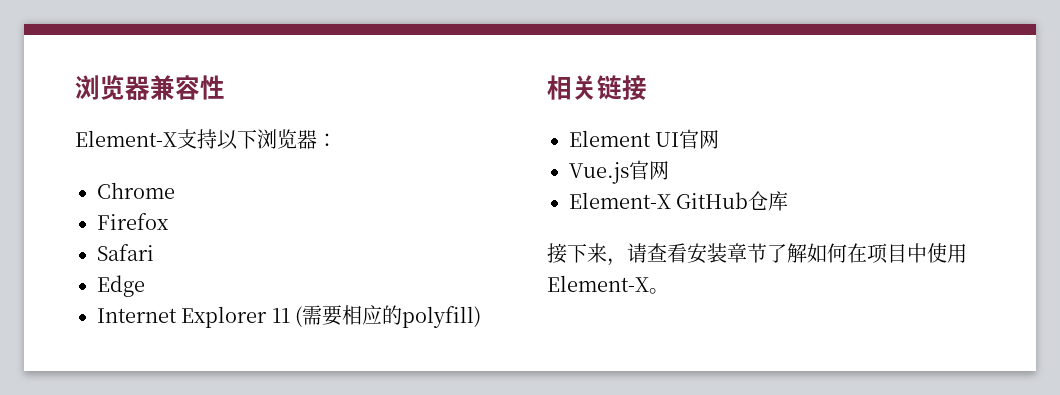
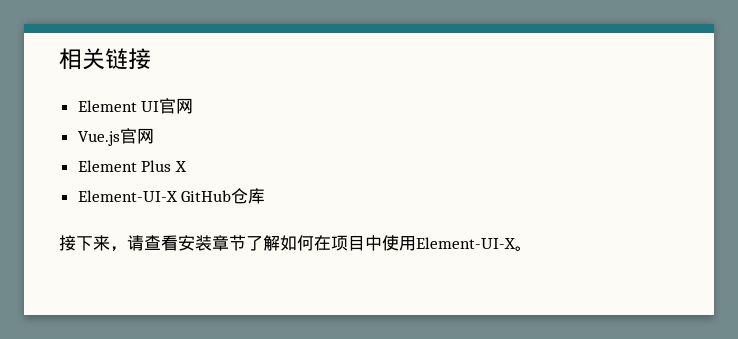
[75,75,225,100] [75,129,337,150] [97,182,175,199] [97,213,169,230] [97,244,154,261] [97,275,145,297] [97,305,482,328] 浏览器兼容性 // Element-X支持以下浏览器： // Chrome // Firefox // Safari // Edge // Internet Explorer 11 (需要相应的polyfill) // -> (59, 59) none
[569,192,671,209] Element-X -> [77,160,187,172] [77,190,178,202] Element Plus X // Element-UI-X
[547,275,649,292] Element-X -> [416,237,516,249] Element-UI-X

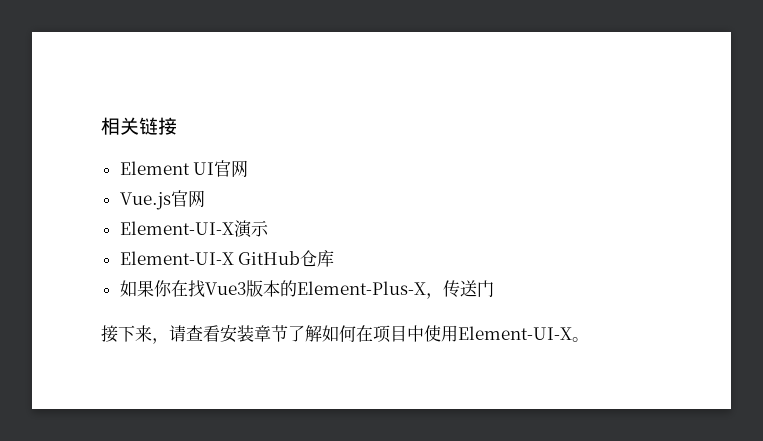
[77,160,187,172] Element Plus X -> [119,220,269,238] Element-UI-X演示
(266, 196) none -> [119,280,494,299] // 如果你在找Vue3版本的Element-Plus-X，传送门

